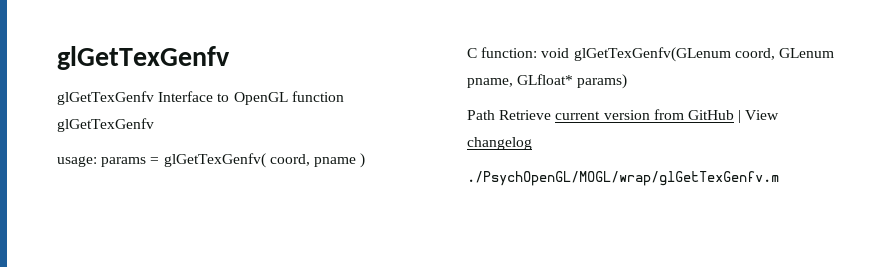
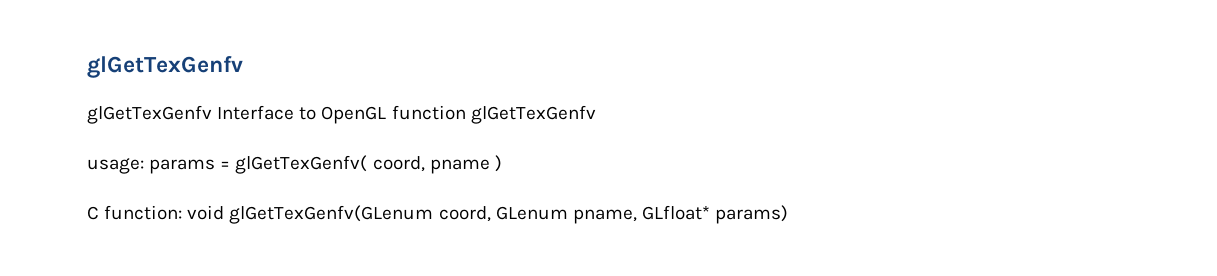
[467,109,780,123] [467,137,532,150] [467,171,779,186] // Path Retrieve current version from GitHub | View changelog // ./PsychOpenGL/MOGL/wrap/glGetTexGenfv.m -> (789, 214) none

